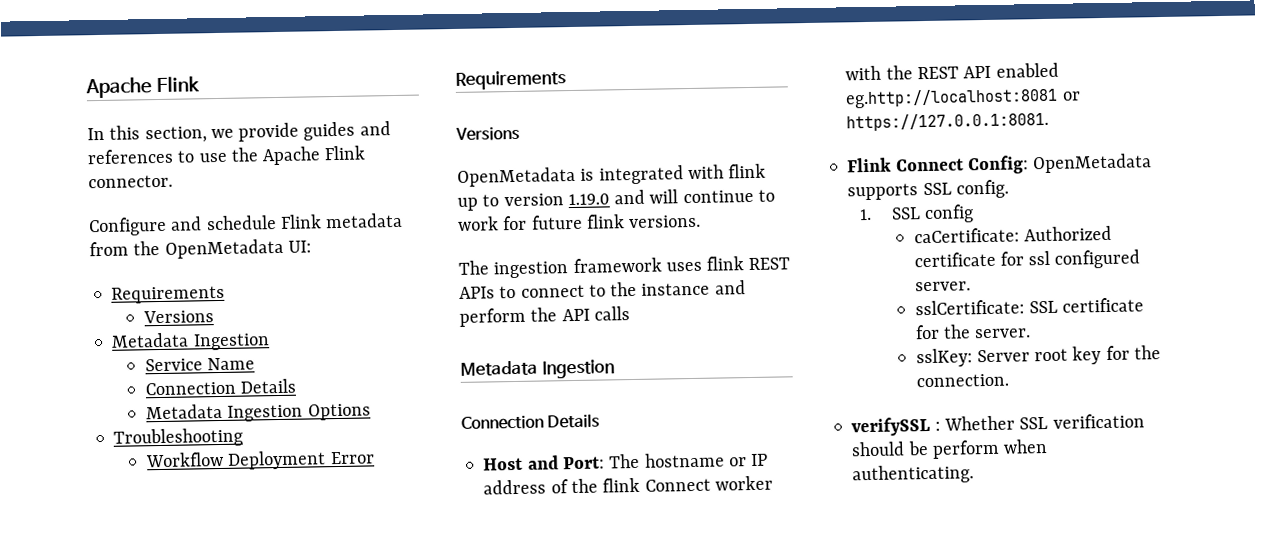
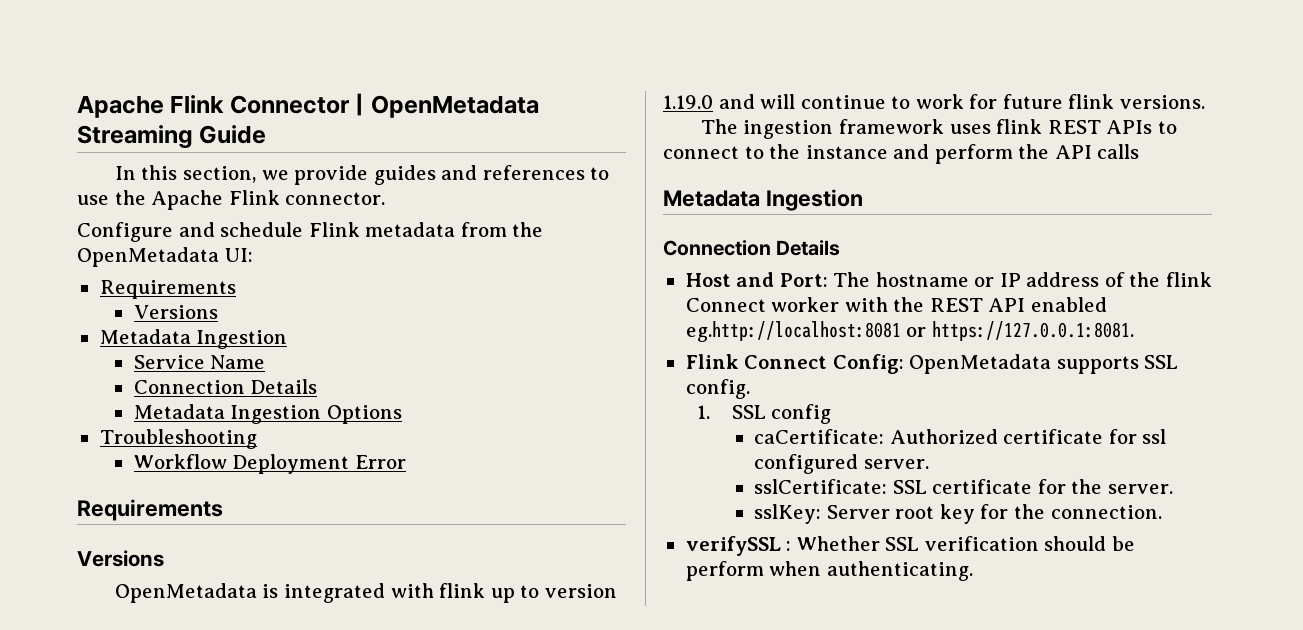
[85,76,201,99] Apache Flink -> [77,93,539,118] [77,125,267,149] Apache Flink Connector | OpenMetadata Streaming Guide

